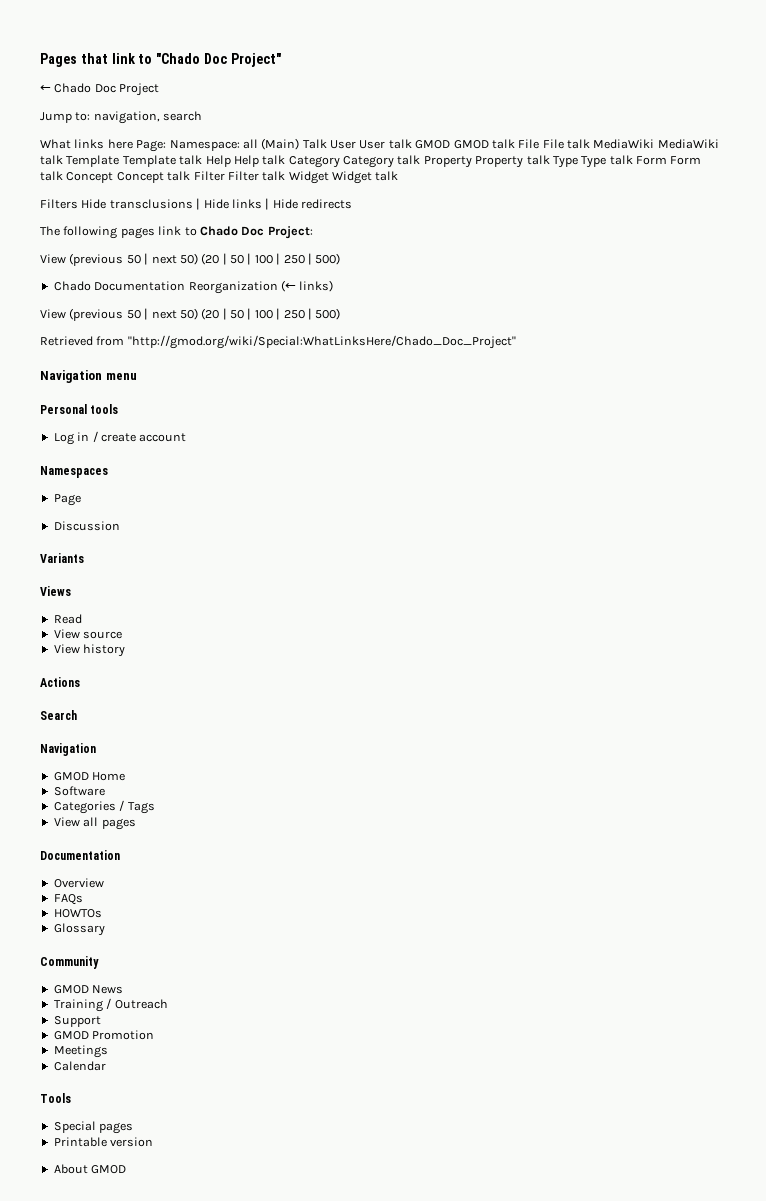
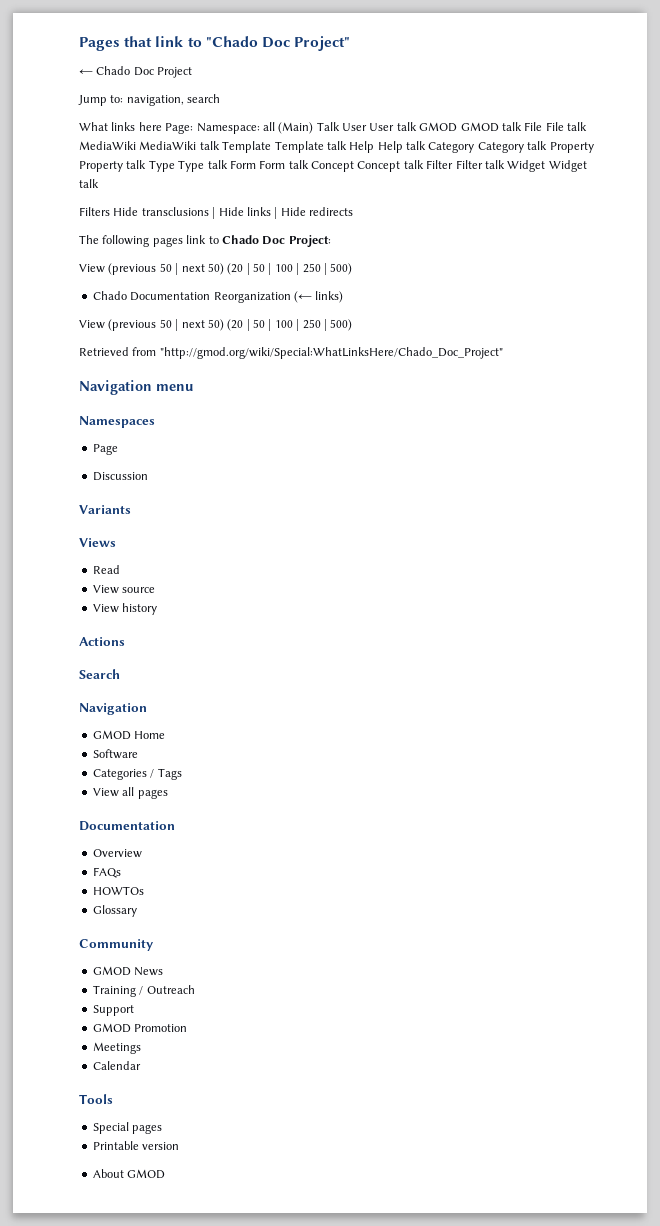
[40,404,119,414] [53,431,187,445] // Personal tools // Log in / create account -> (194, 387) none

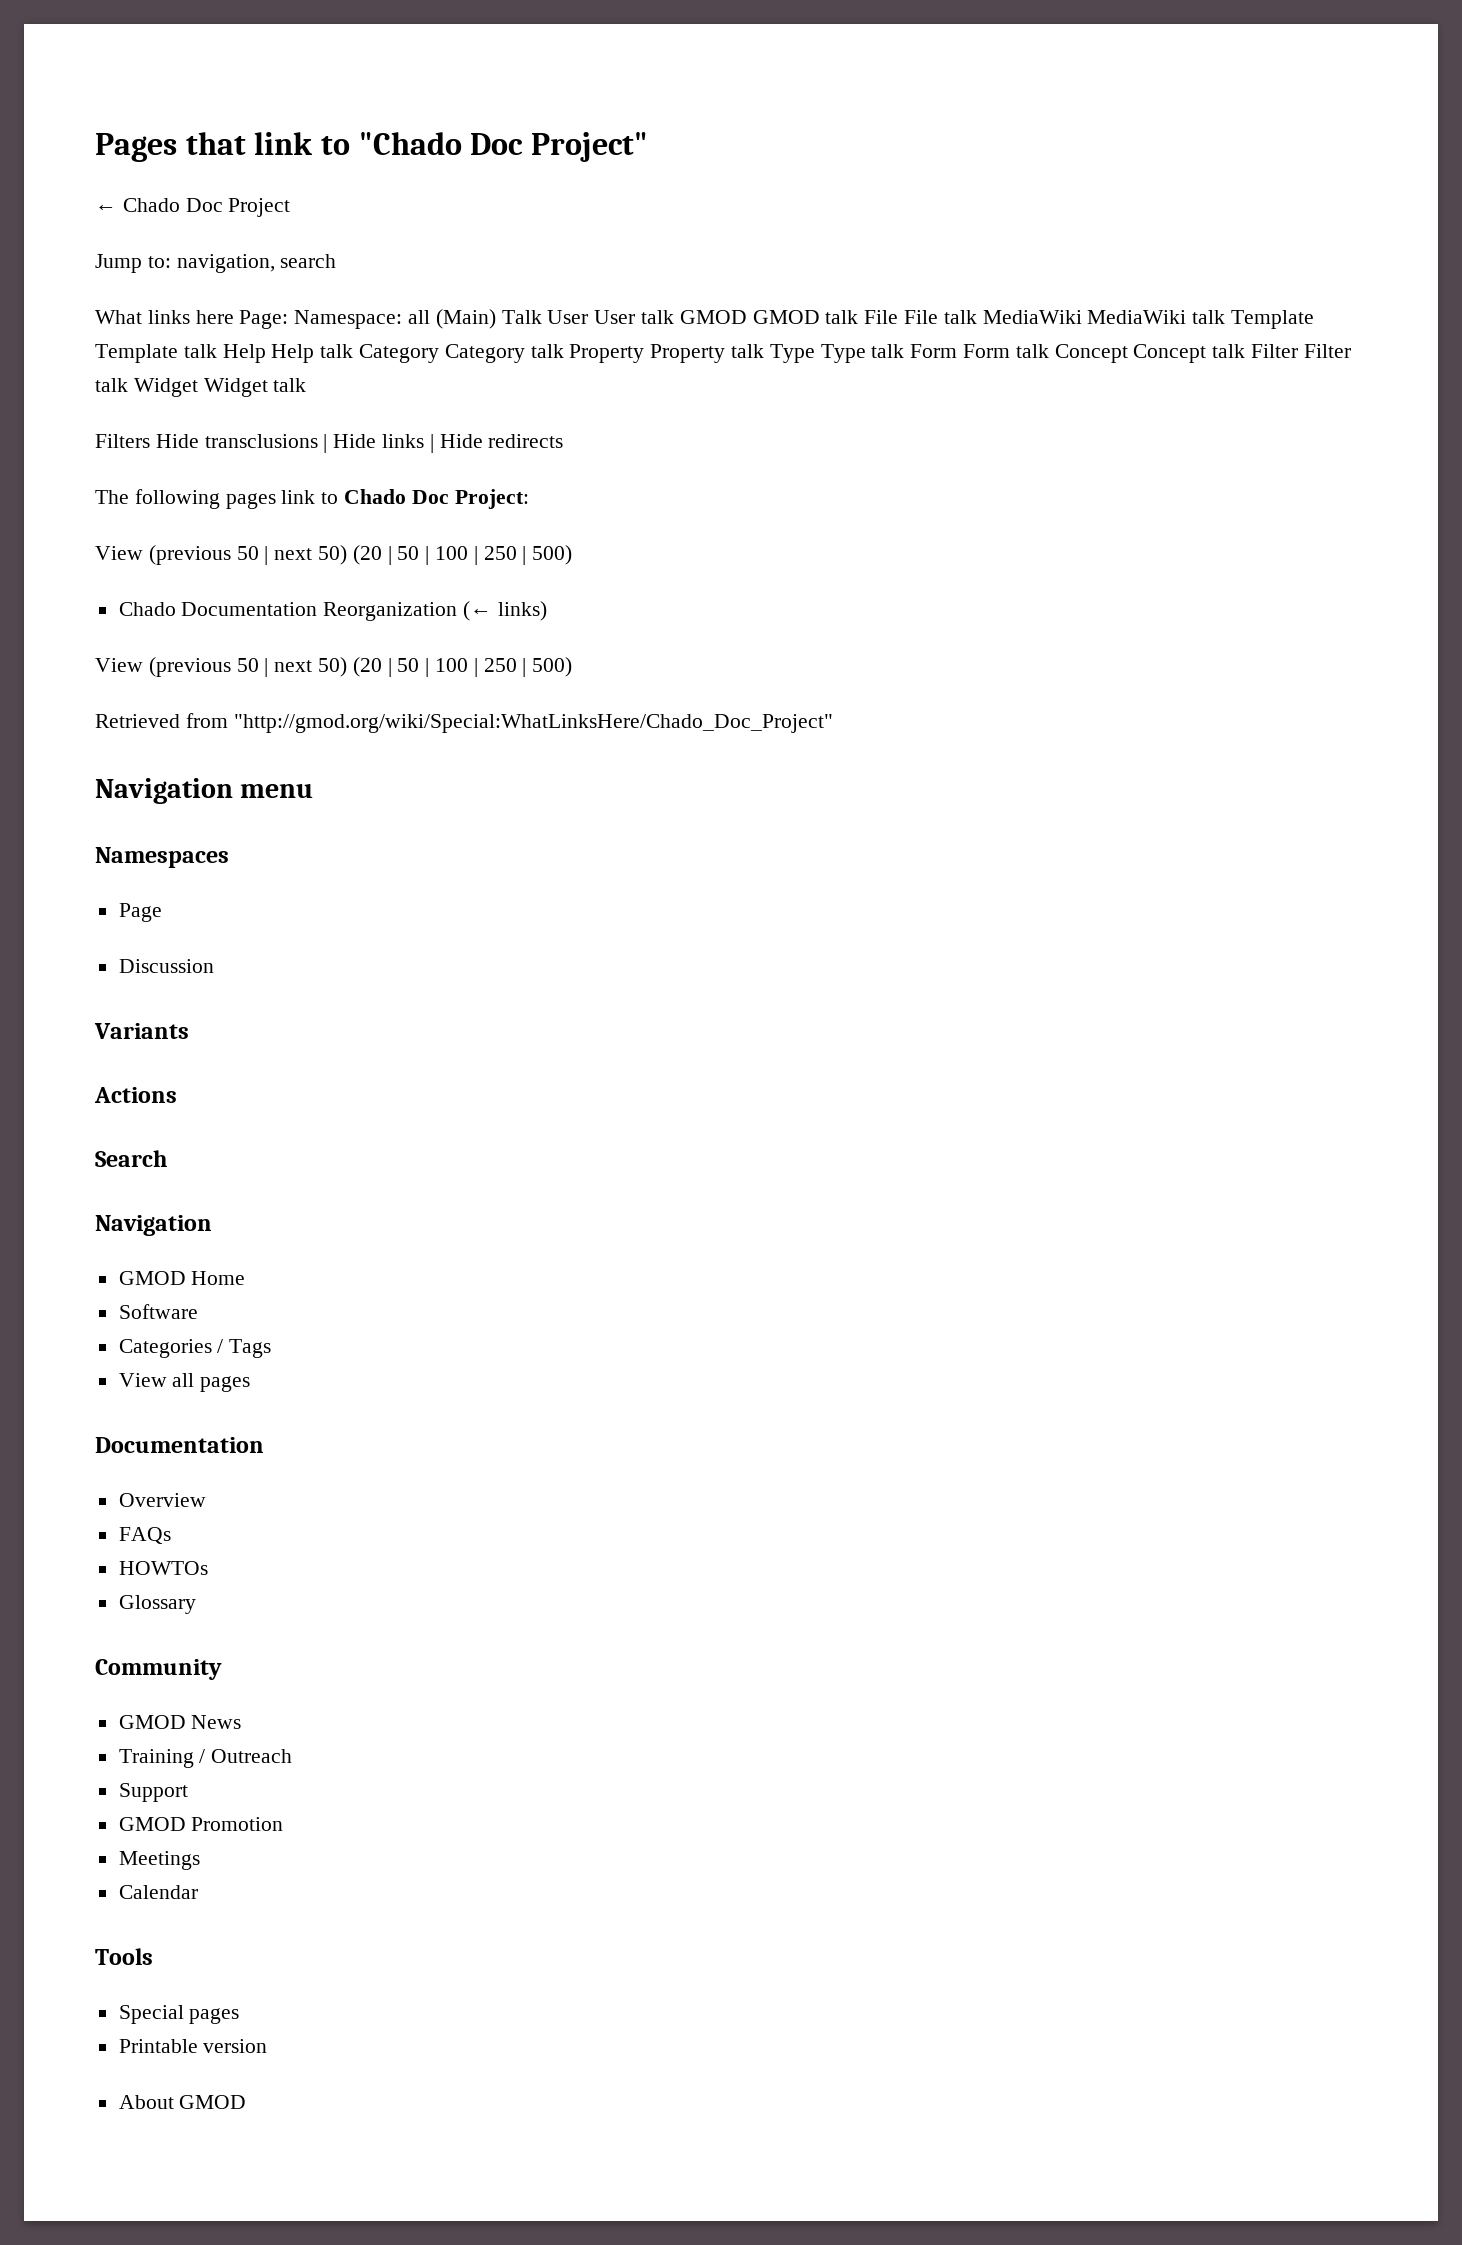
[79,538,116,547] [92,565,120,574] [92,585,156,594] [92,603,158,615] // Views // Read // View source // View history -> (189, 1031) none

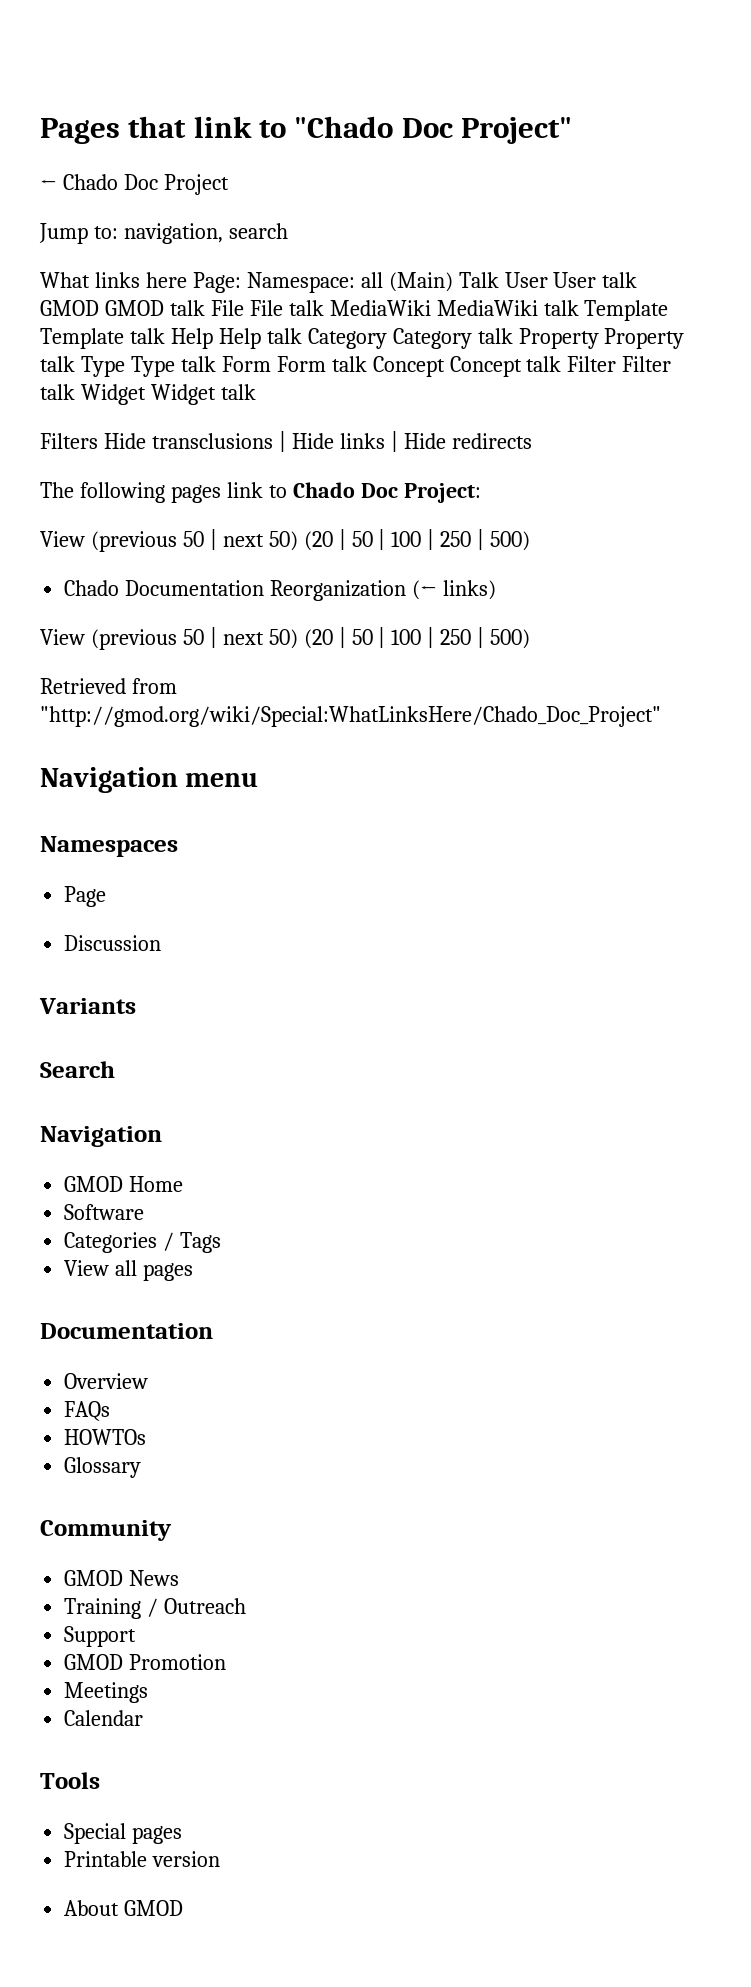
[94,1087,177,1103] // Actions -> (136, 1006) none

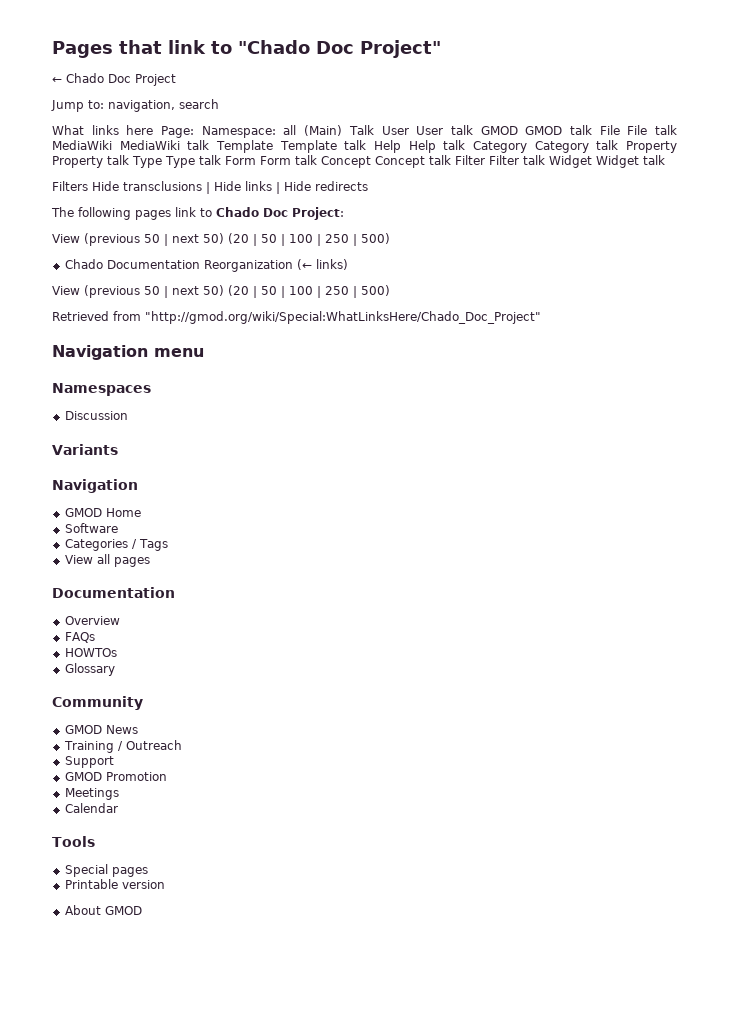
[64,886,107,907] // Page -> (151, 389) none
[40,1061,115,1078] // Search -> (118, 449) none

